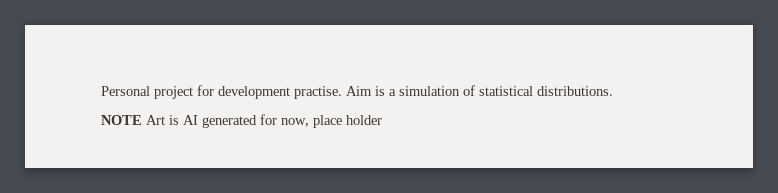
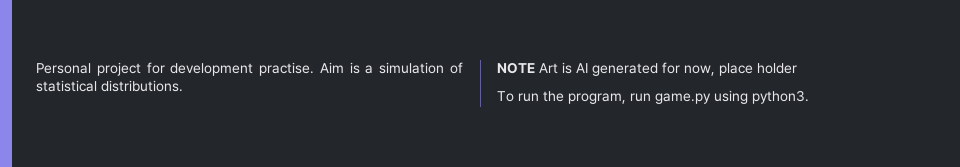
(382, 120) none -> [497,90,809,104] // To run the program, run game.py using python3.

